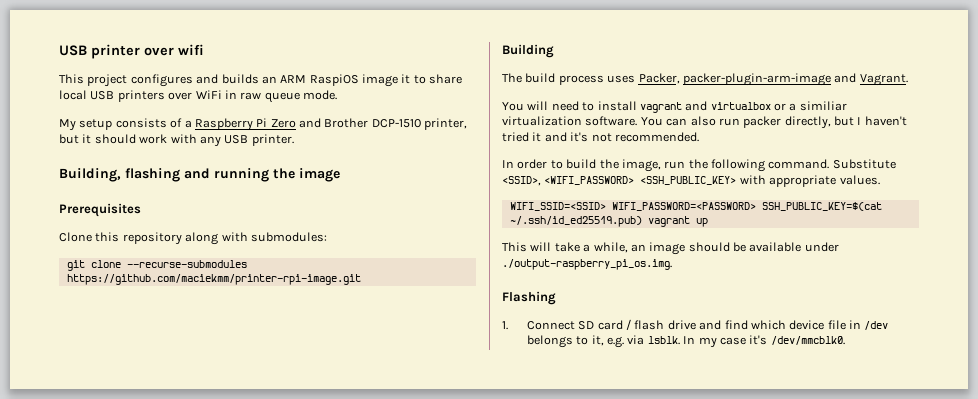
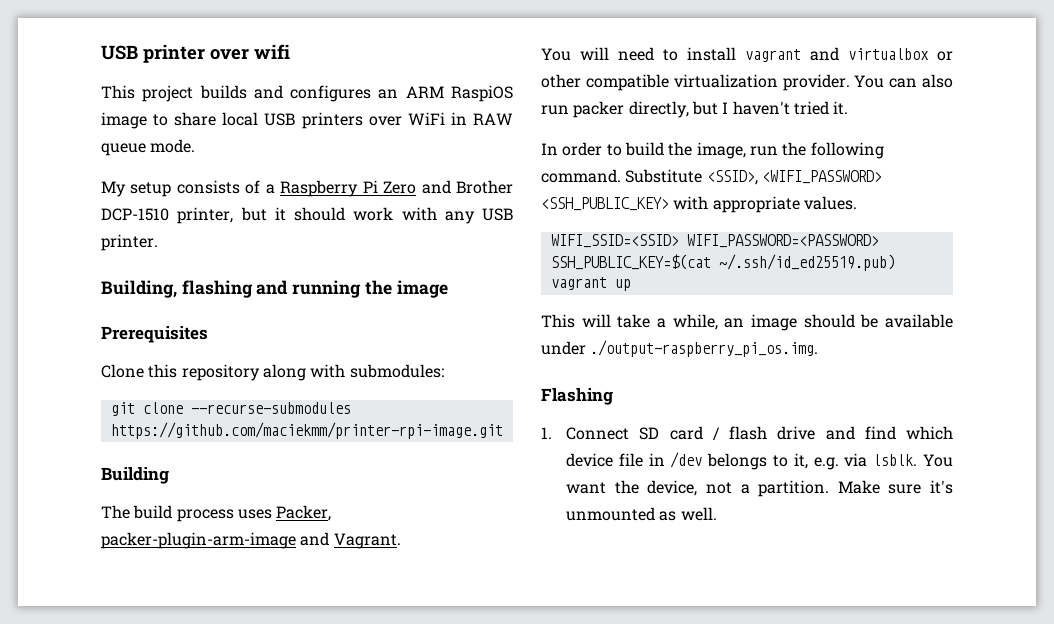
[130,74,259,87] configures and builds -> [199,85,372,102] builds and configures
[401,74,411,84] it -> (147, 120) none
[240,92,262,100] raw -> [472,113,513,125] RAW
[789,101,847,111] [502,116,638,126] a similiar virtualization software. -> [541,74,850,91] other compatible virtualization provider.
[532,132,699,142] it and it's not recommended. -> [833,101,849,115] it.
[683,335,845,348] In my case it's /dev/mmcblk0. -> [923,454,953,467] [566,480,954,497] [566,507,717,521] You want the device, not a partition. Make sure it's unmounted as well.

